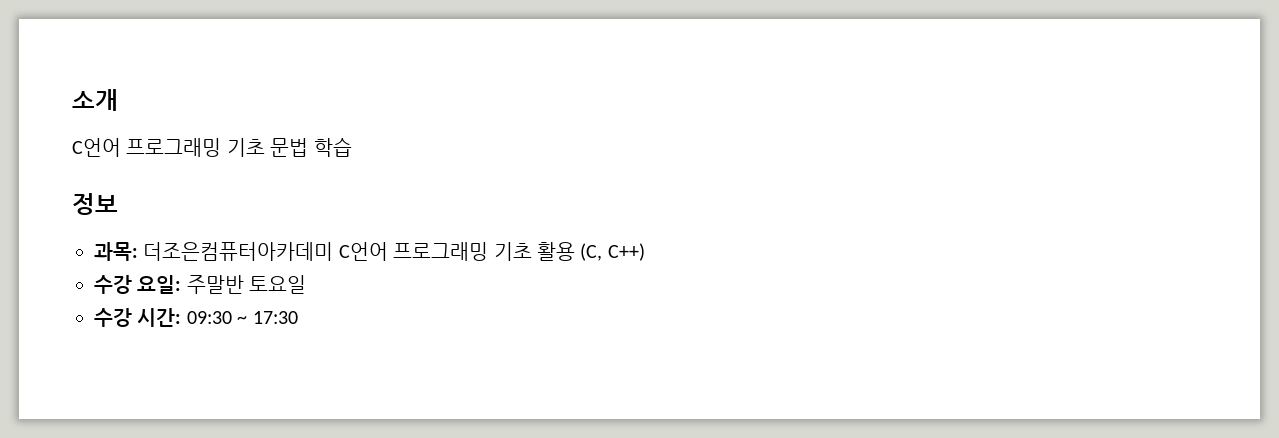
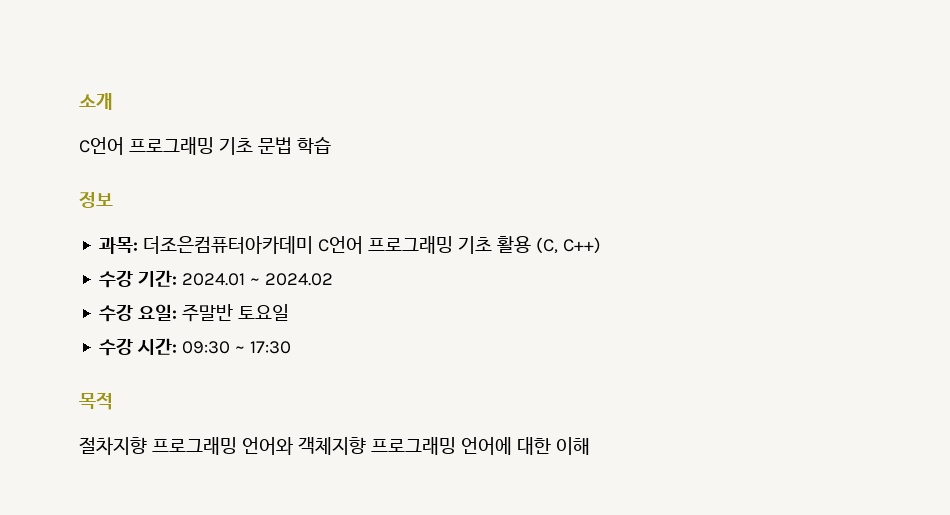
(645, 252) none -> [99,270,334,288] // 수강 기간: 2024.01 ~ 2024.02
(298, 317) none -> [79,392,113,410] [79,437,590,455] // 목적 // 절차지향 프로그래밍 언어와 객체지향 프로그래밍 언어에 대한 이해

